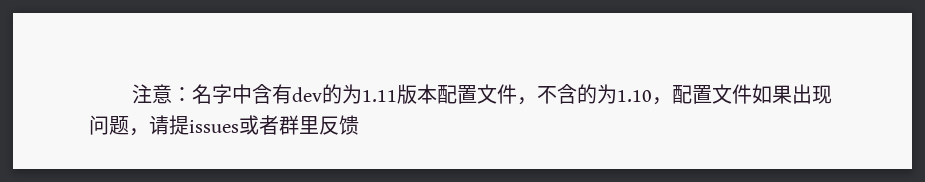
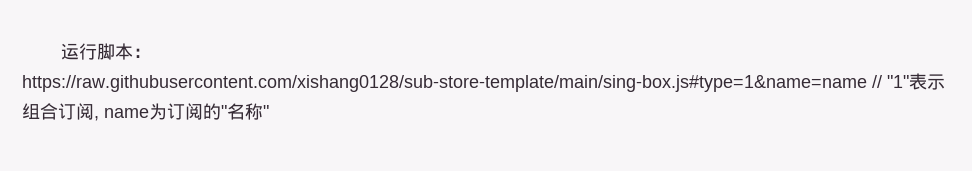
[132,84,833,105] [89,115,359,136] 注意：名字中含有dev的为1.11版本配置文件，不含的为1.10，配置文件如果出现问题，请提issues或者群里反馈 -> [61,43,152,60] [22,73,945,92] [22,103,269,121] 运行脚本：https://raw.githubusercontent.com/xishang0128/sub-store-template/main/sing-box.js#type=1&name=name // "1"表示组合订阅, name为订阅的"名称"

